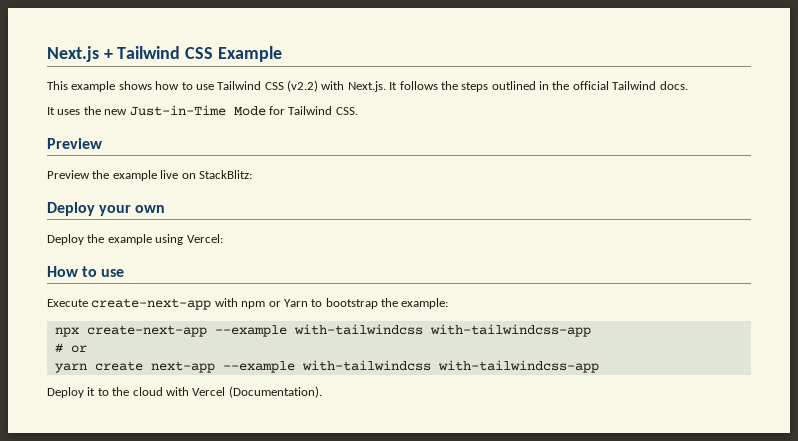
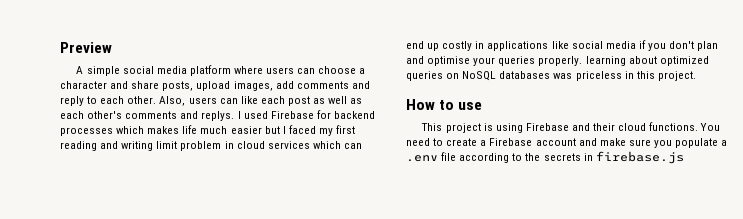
[47,46,282,62] [47,80,688,92] [47,105,358,116] [47,138,102,149] [47,170,252,181] [47,202,166,216] [47,234,223,245] [47,266,125,277] [47,298,449,310] [54,324,591,337] [54,343,87,353] [54,360,599,373] [47,386,322,398] Next.js + Tailwind CSS Example // This example shows how to use Tailwind CSS (v2.2) with Next.js. It follows the steps outlined in the official Tailwind docs. // It uses the new Just-in-Time Mode for Tailwind CSS. // Preview // Preview the example live on StackBlitz: // Deploy your own // Deploy the example using Vercel: // How to use // Execute create-next-app with npm or Yarn to bootstrap the example: // npx create-next-app --example with-tailwindcss with-tailwindcss-app // # or // yarn create next-app --example with-tailwindcss with-tailwindcss-app // Deploy it to the cloud with Vercel (Documentation). -> [60,42,112,53] [76,65,366,76] [60,81,370,91] [60,96,363,106] [60,110,375,121] [60,125,356,136] [60,141,362,151] [406,40,719,51] [406,56,709,66] [406,71,696,81] [406,99,483,110] [421,122,721,133] [406,138,728,148] [406,151,684,164] Preview // A simple social media platform where users can choose a character and share posts, upload images, add comments and reply to each other. Also, users can like each post as well as each other's comments and replys. I used Firebase for backend processes which makes life much easier but I faced my first reading and writing limit problem in cloud services which can end up costly in applications like social media if you don't plan and optimise your queries properly. learning about optimized queries on NoSQL databases was priceless in this project. // How to use // This project is using Firebase and their cloud functions. You need to create a Firebase account and make sure you populate a .env file according to the secrets in firebase.js

